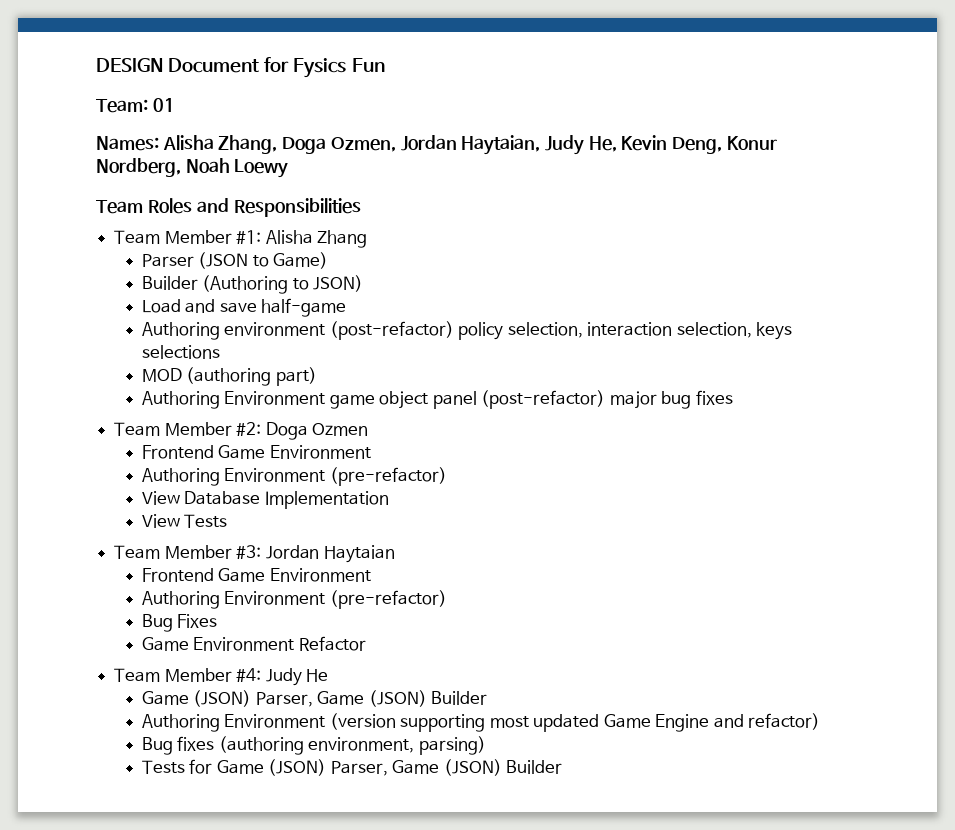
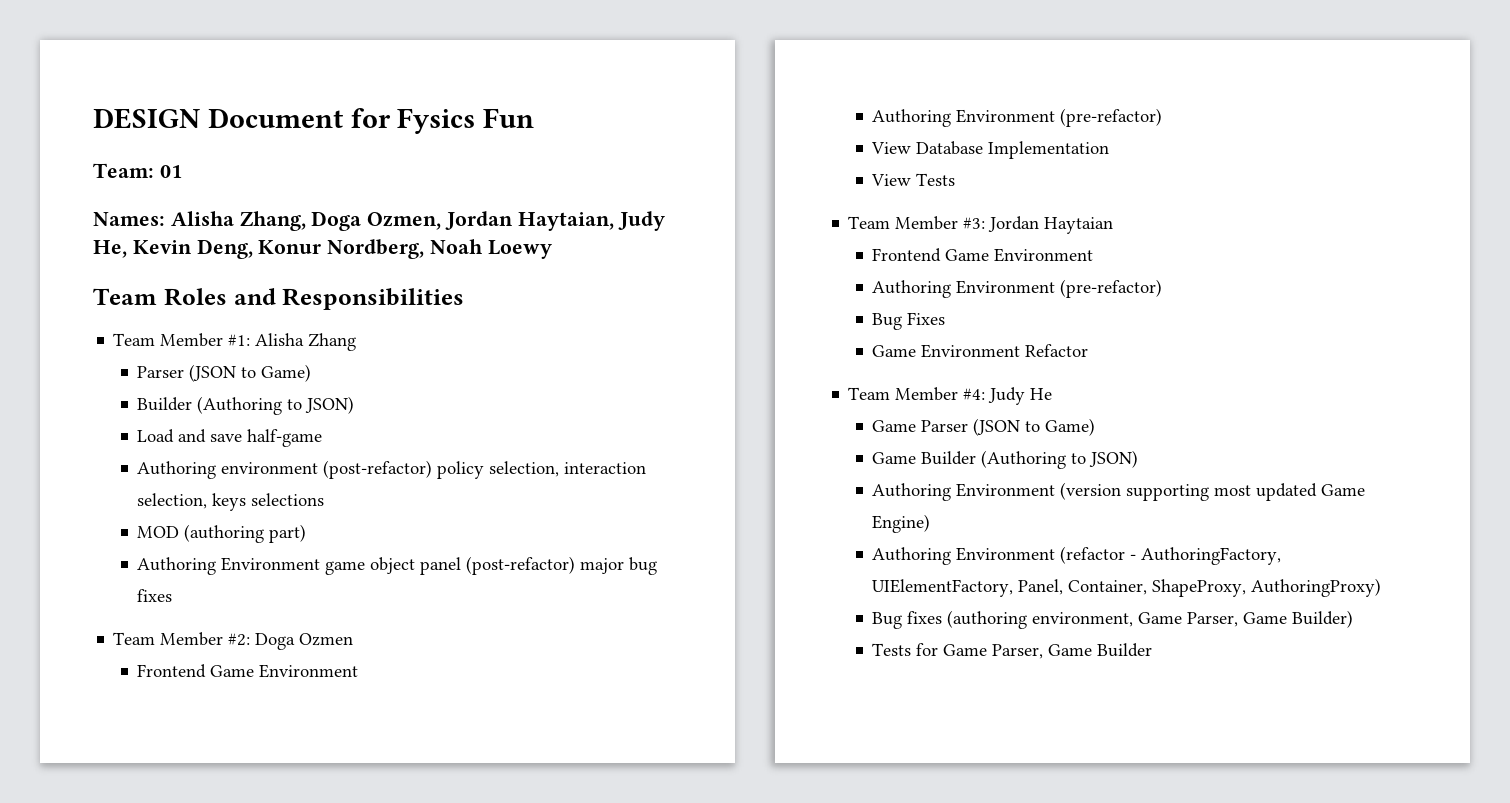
[193,690,488,707] (JSON) Parser, Game (JSON) Builder -> [921,418,1096,436] [872,450,1139,469] Parser (JSON to Game) // Game Builder (Authoring to JSON)
[655,713,821,732] Engine and refactor) -> [872,514,931,533] [872,546,1282,565] [872,578,1382,597] Engine) // Authoring Environment (refactor - AuthoringFactory, UIElementFactory, Panel, Container, ShapeProxy, AuthoringProxy)
[418,736,486,755] parsing) -> [1138,610,1354,628] Game Parser, Game Builder)
[268,759,502,776] (JSON) Parser, Game (JSON) -> [992,644,1093,659] Parser, Game

